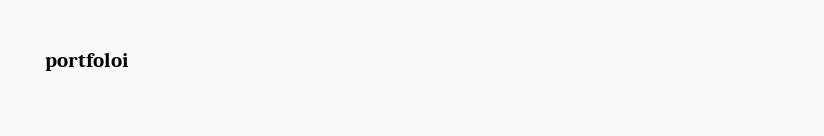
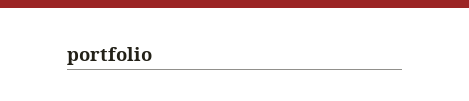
[45,52,129,71] portfoloi -> [67,47,152,65] portfolio

